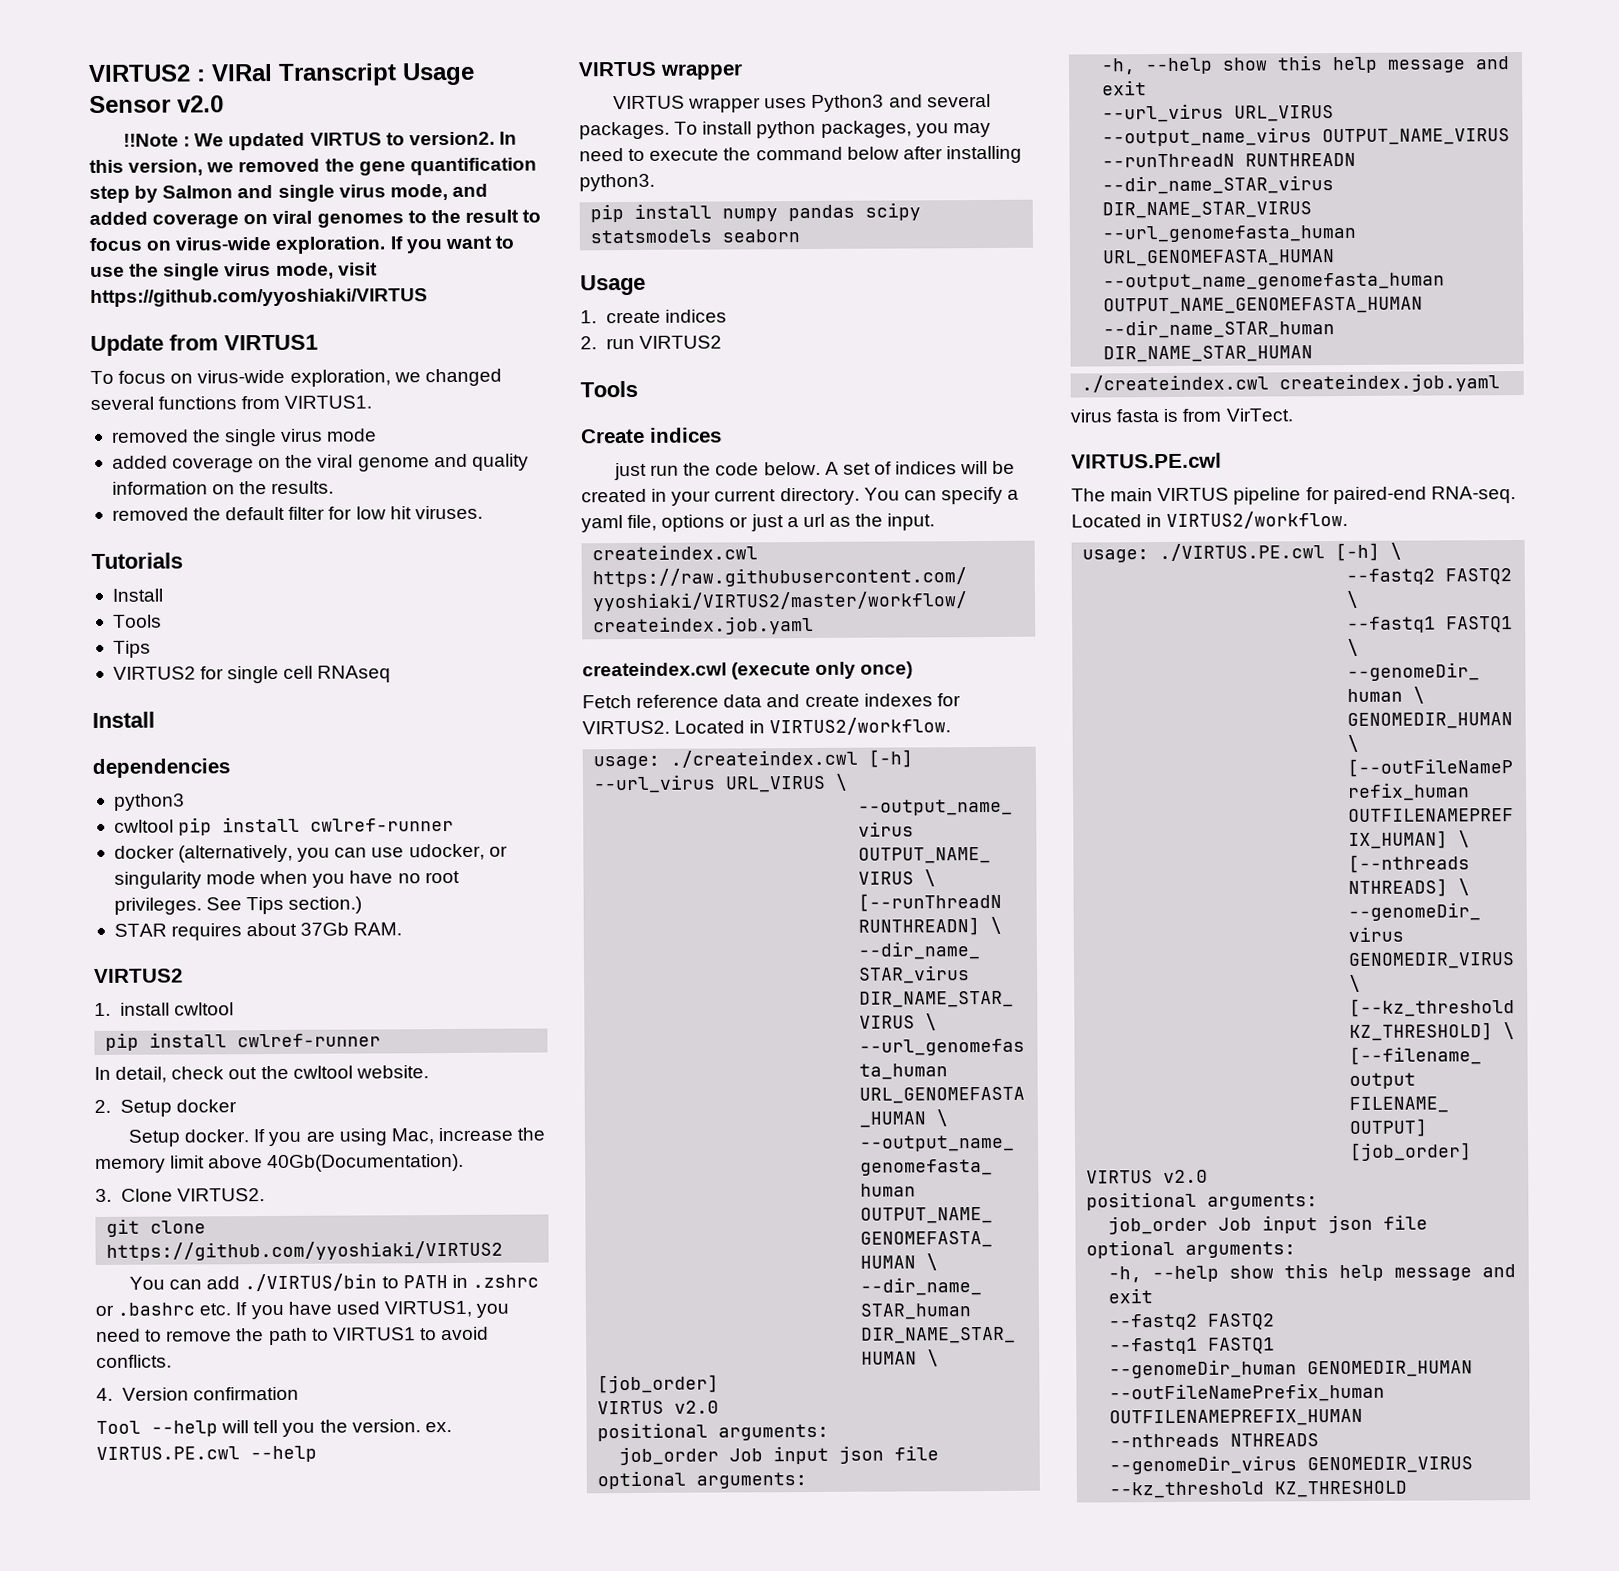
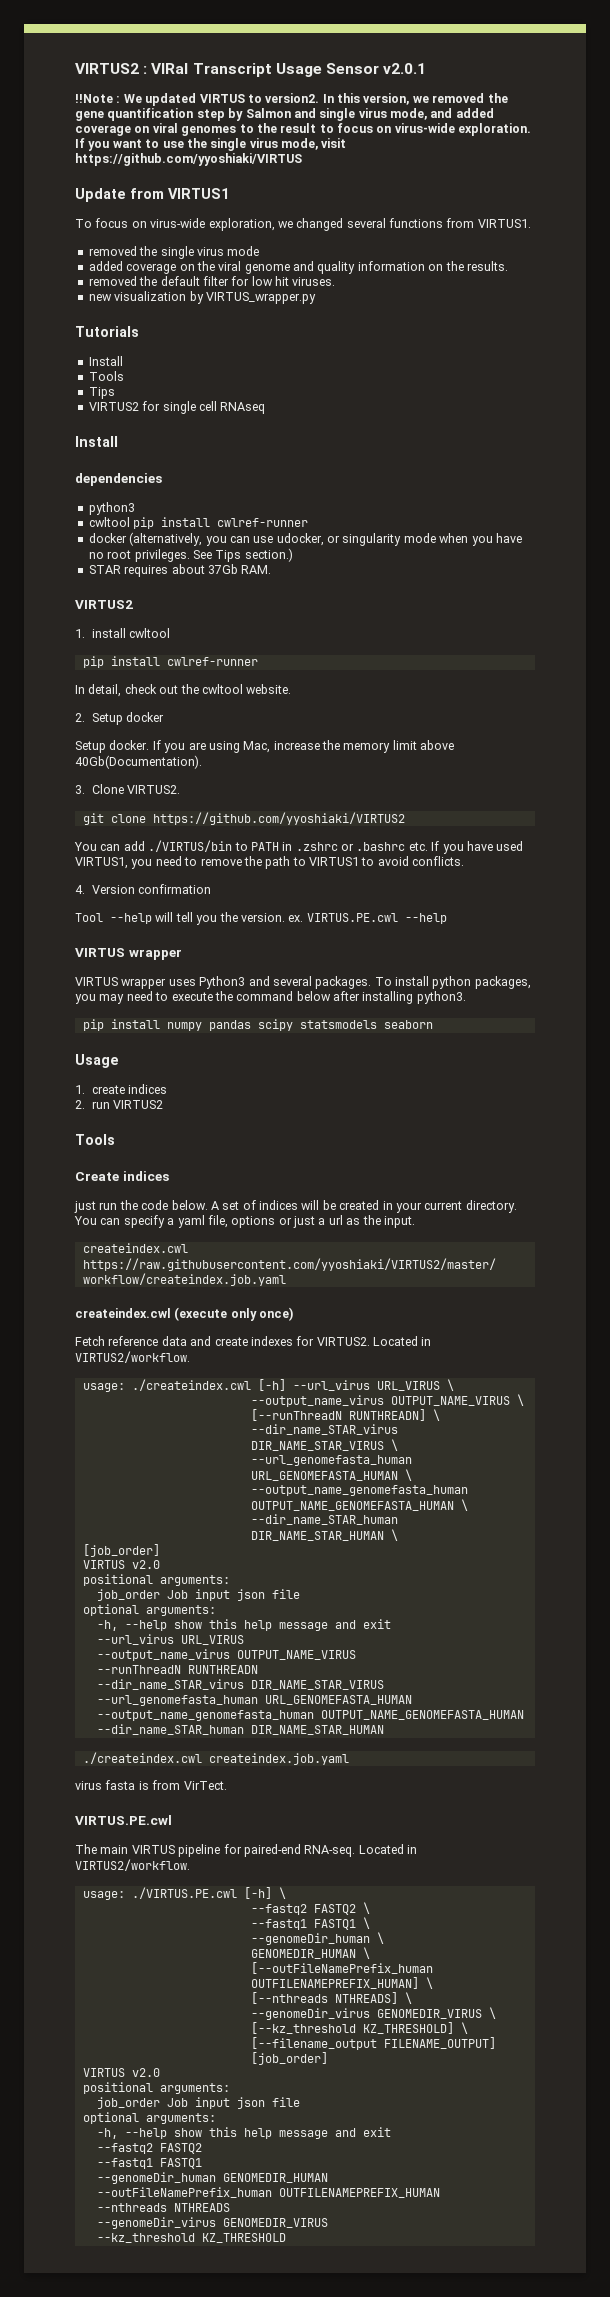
[177,95,224,113] v2.0 -> [383,63,427,74] v2.0.1
(483, 512) none -> [88,291,316,304] // new visualization by VIRTUS_wrapper.py

